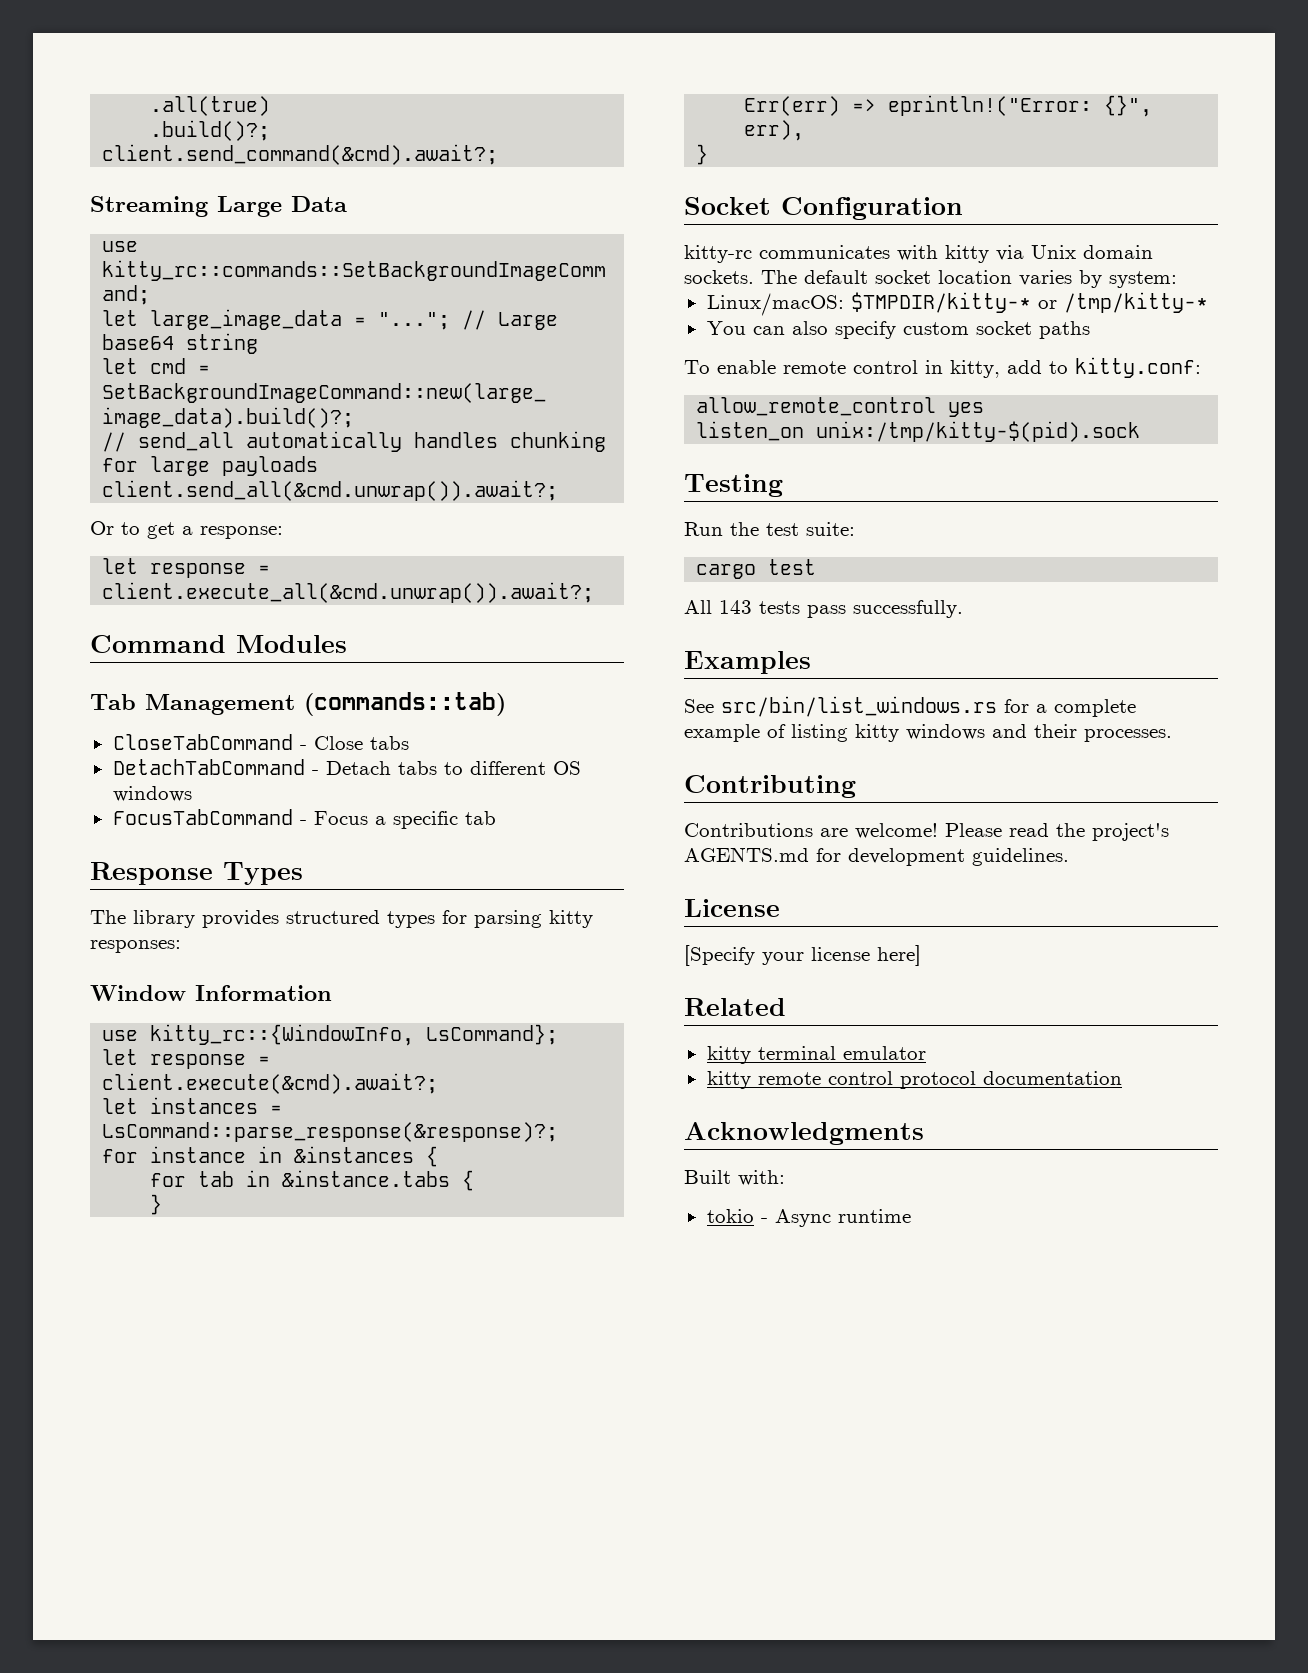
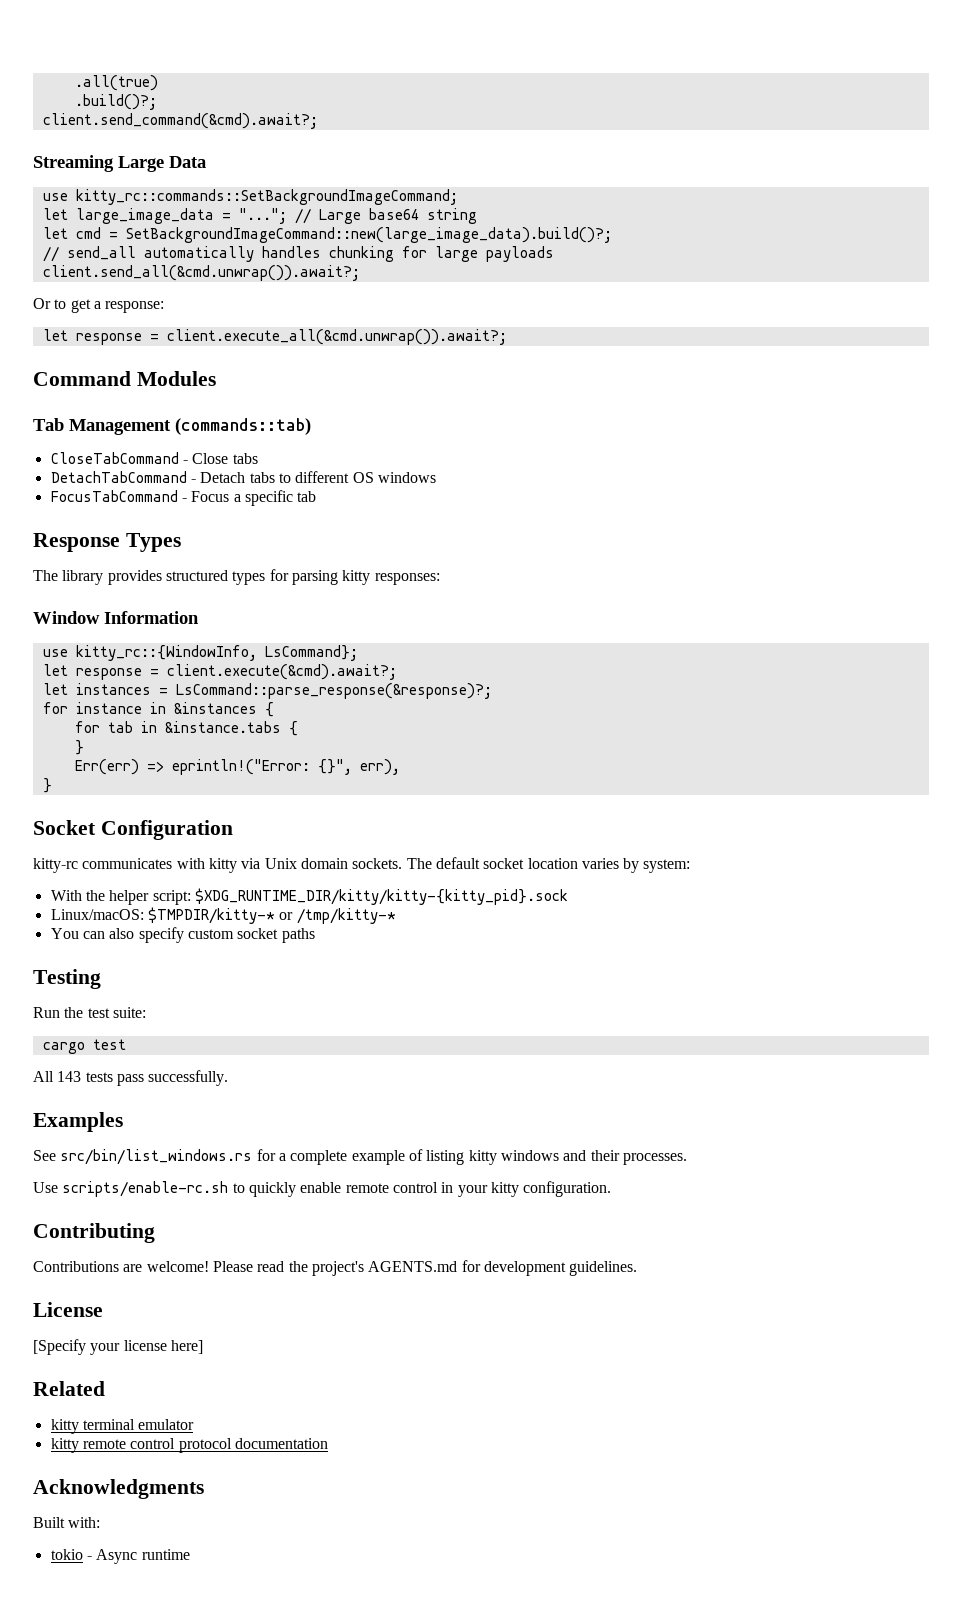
(1177, 279) none -> [50,888,568,905] // With the helper script: $XDG_RUNTIME_DIR/kitty/kitty-{kitty_pid}.sock
[684,357,1201,378] [696,397,985,417] [696,421,1141,442] // To enable remote control in kitty, add to kitty.conf: // allow_remote_control yes // listen_on unix:/tmp/kitty-$(pid).sock -> (315, 935) none
(1172, 735) none -> [33,1181,612,1197] // Use scripts/enable-rc.sh to quickly enable remote control in your kitty configuration.

